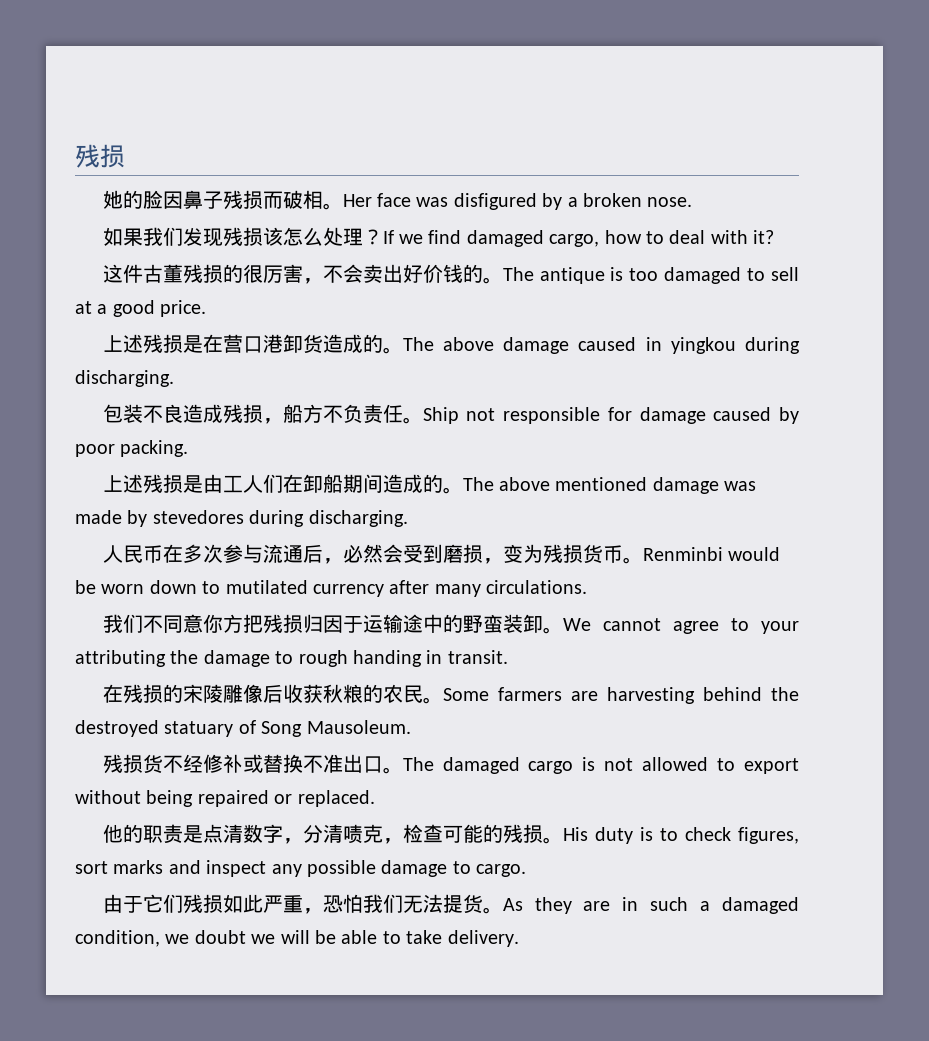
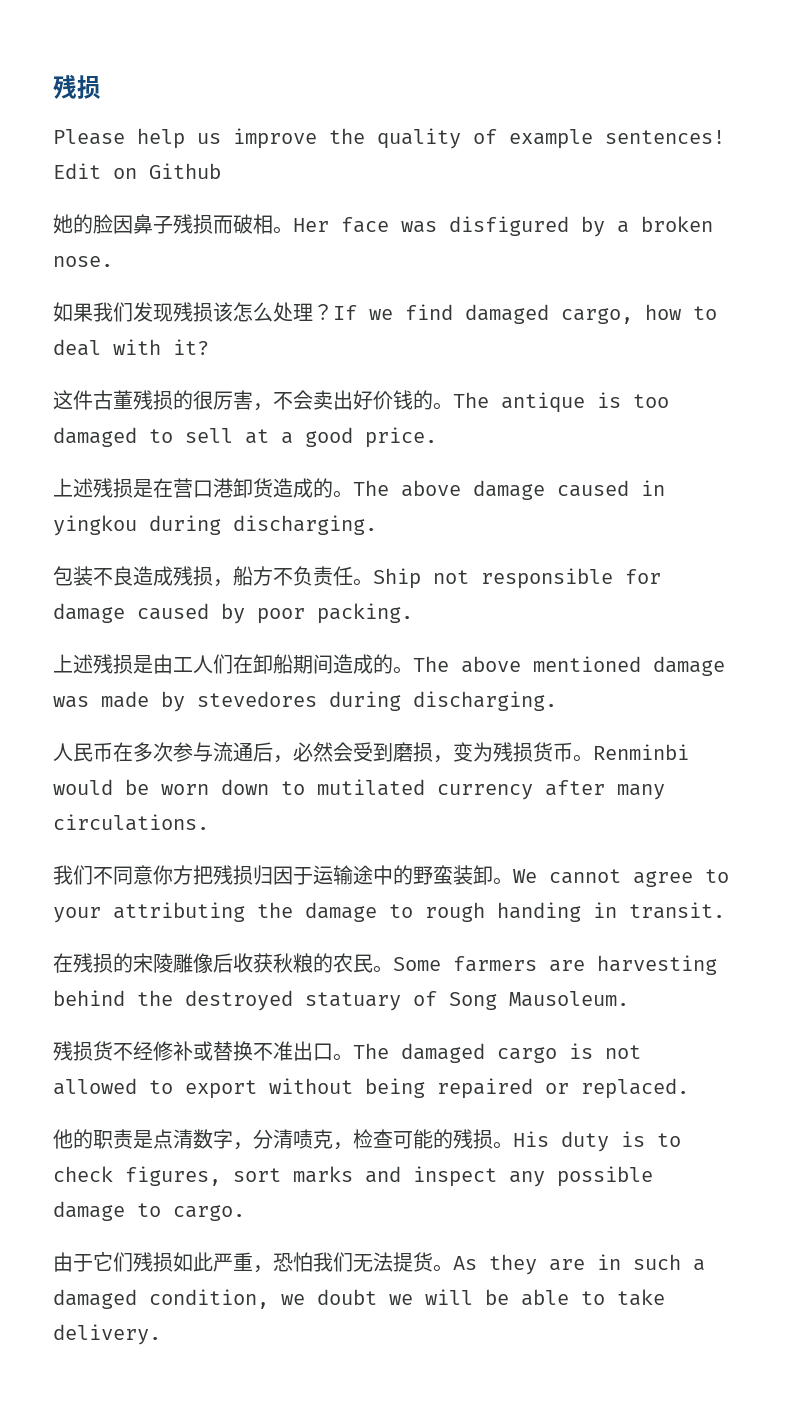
[75,144,125,168] 残损 -> [53,74,101,99] [53,128,725,149] [53,163,221,179] 残损 // Please help us improve the quality of example sentences! Edit on Github

